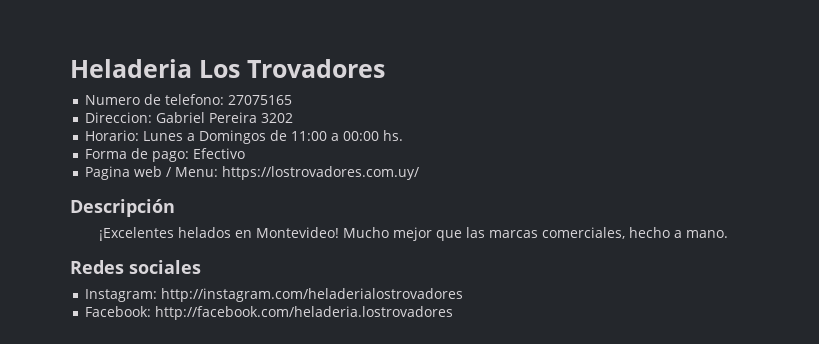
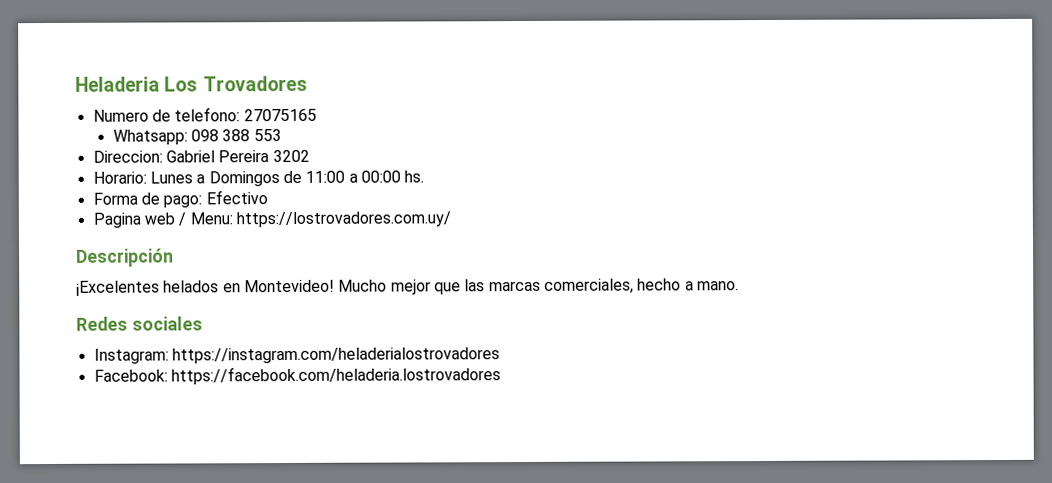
(292, 100) none -> [112,129,282,145] // Whatsapp: 098 388 553
[160,288,463,302] http://instagram.com/heladerialostrovadores -> [171,347,500,364] https://instagram.com/heladerialostrovadores
[154,306,453,320] http://facebook.com/heladeria.lostrovadores -> [170,366,501,385] https://facebook.com/heladeria.lostrovadores

